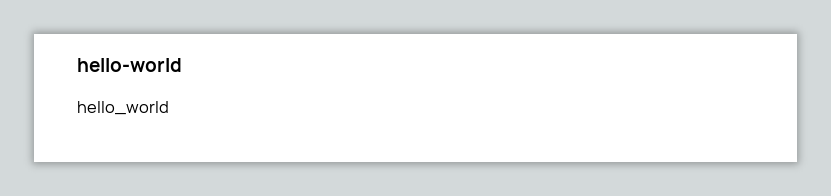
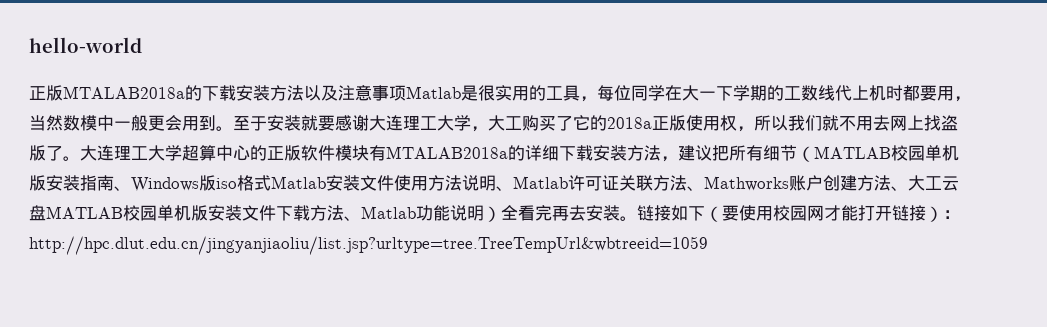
[77,101,169,115] hello_world -> [29,85,971,102] [29,115,958,132] [29,145,959,162] [29,175,959,192] [29,205,960,222] [29,236,708,255] 正版MTALAB2018a的下载安装方法以及注意事项Matlab是很实用的工具，每位同学在大一下学期的工数线代上机时都要用，当然数模中一般更会用到。至于安装就要感谢大连理工大学，大工购买了它的2018a正版使用权，所以我们就不用去网上找盗版了。大连理工大学超算中心的正版软件模块有MTALAB2018a的详细下载安装方法，建议把所有细节（MATLAB校园单机版安装指南、Windows版iso格式Matlab安装文件使用方法说明、Matlab许可证关联方法、Mathworks账户创建方法、大工云盘MATLAB校园单机版安装文件下载方法、Matlab功能说明）全看完再去安装。链接如下（要使用校园网才能打开链接）：http://hpc.dlut.edu.cn/jingyanjiaoliu/list.jsp?urltype=tree.TreeTempUrl&wbtreeid=1059

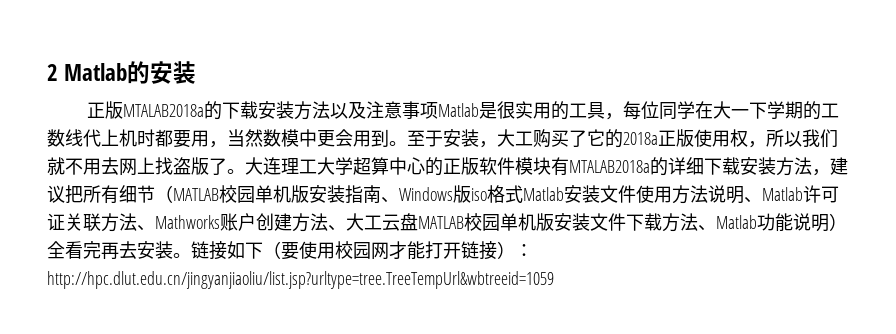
[29,37,142,53] hello-world -> [47,61,197,84] 2 Matlab的安装
[114,115,148,131] 一般 -> (317, 138) none
[301,115,471,131] 就要感谢大连理工大学 -> (479, 138) none

